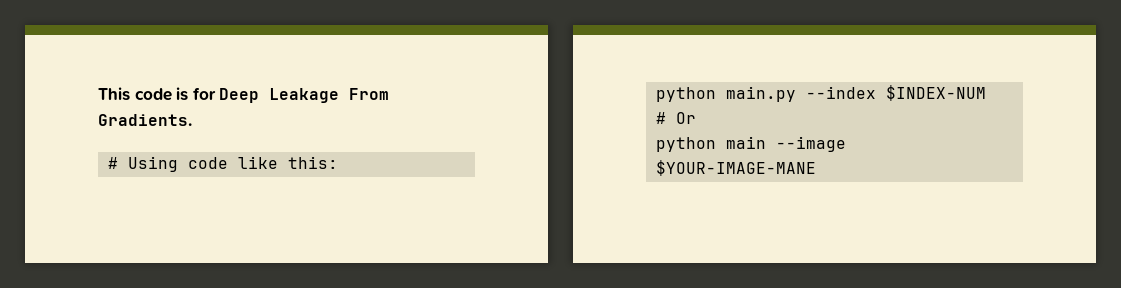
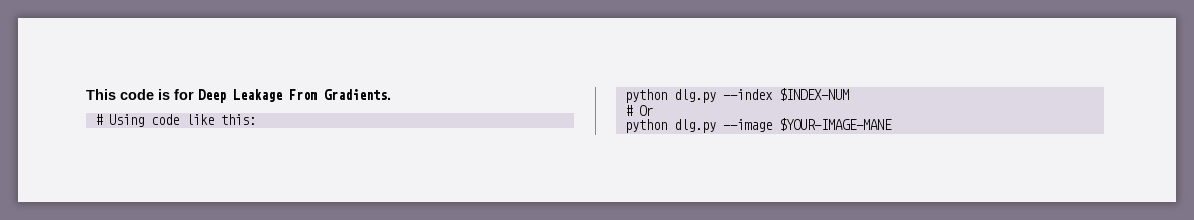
[726,86,797,102] main.py -> [673,89,716,103] dlg.py
[726,136,767,149] main -> [673,119,716,133] dlg.py

